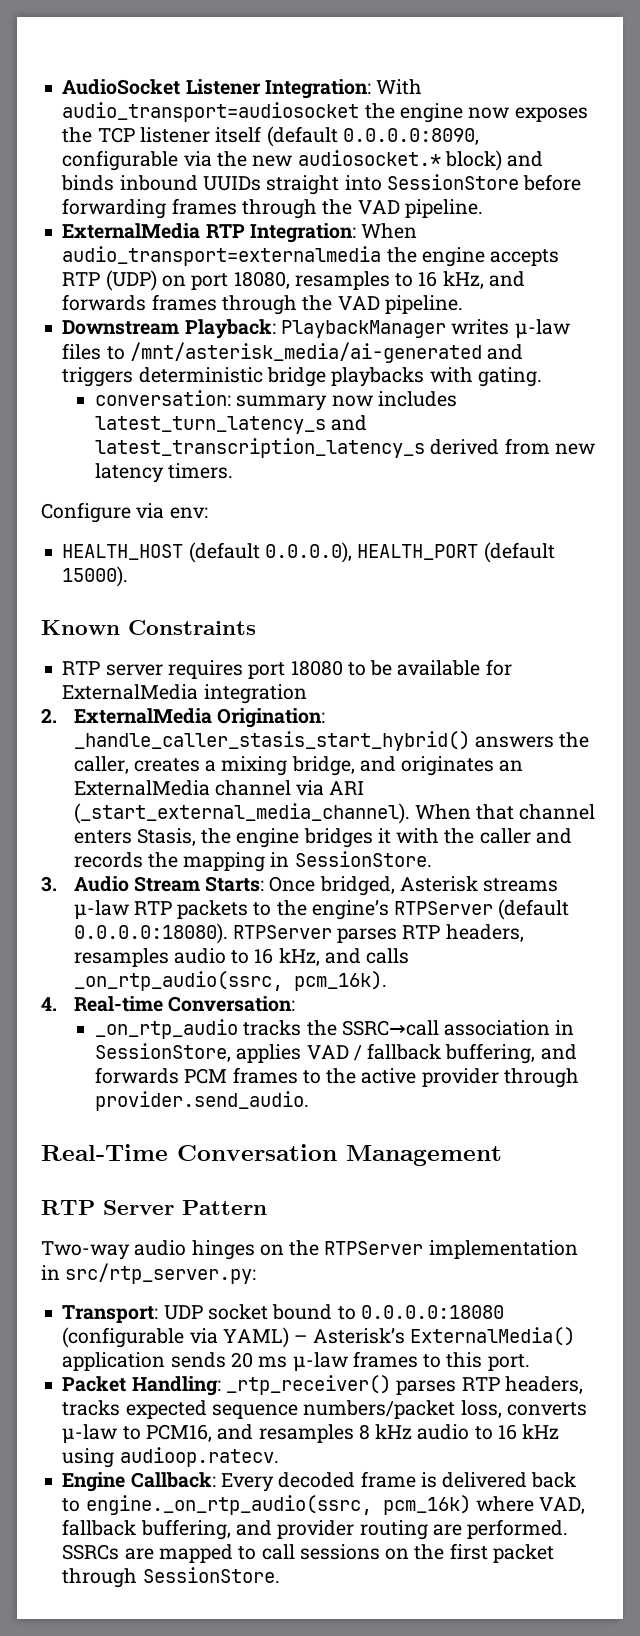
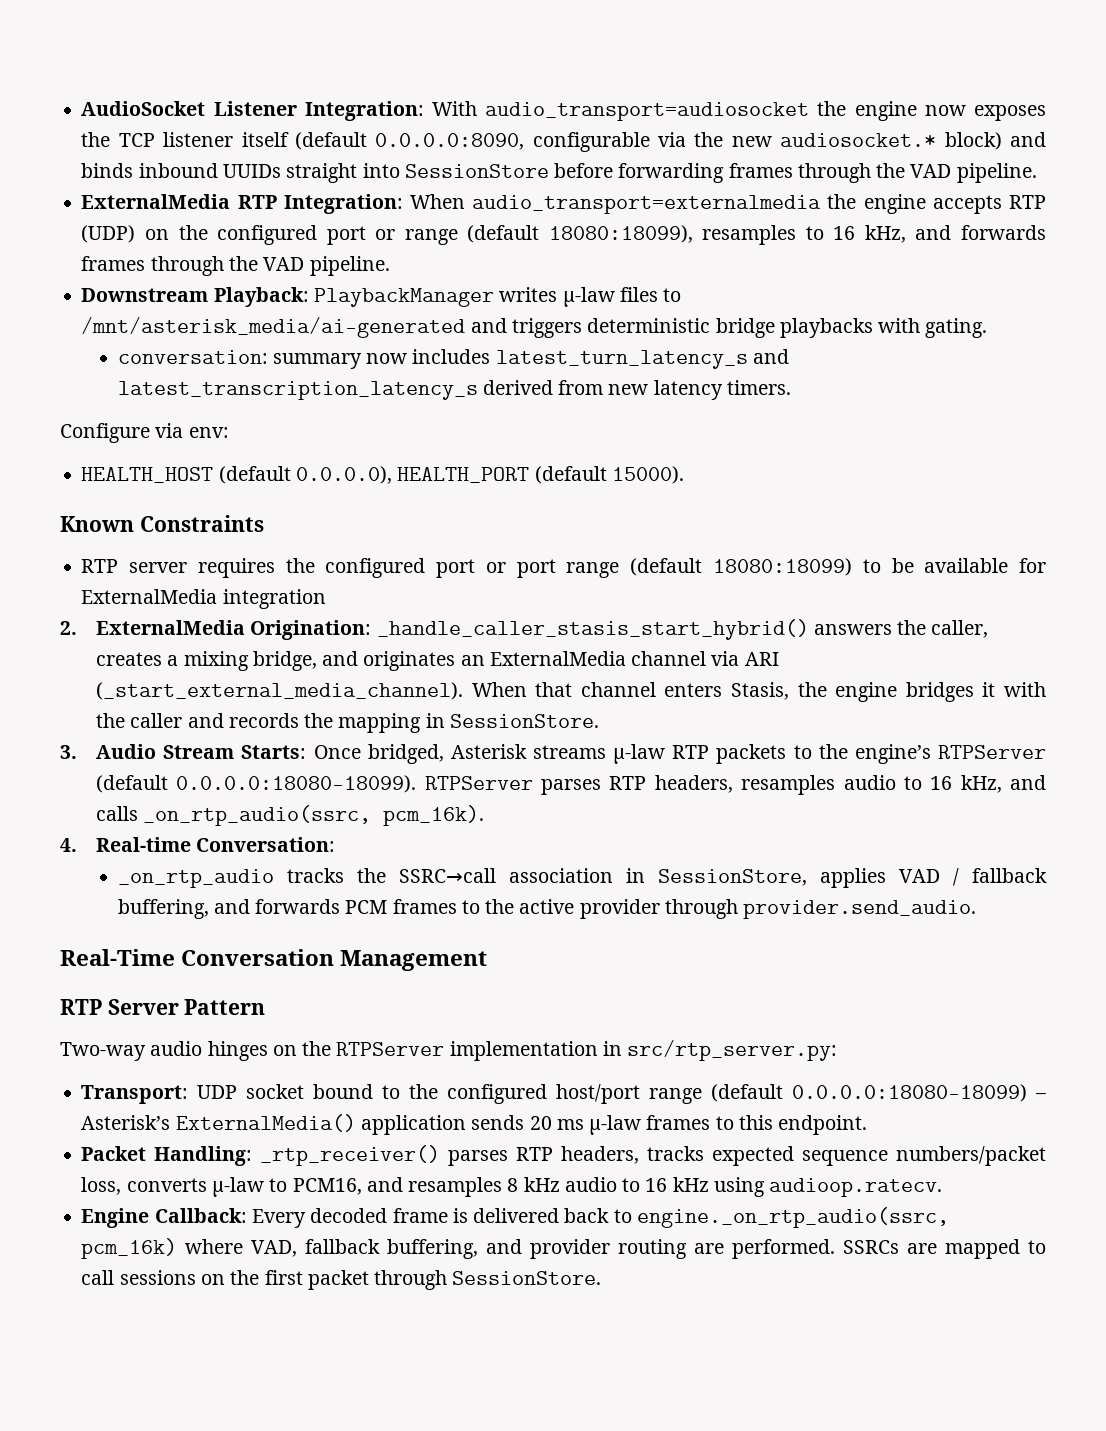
[191,271,290,290] port 18080, -> [178,225,693,245] the configured port or range (default 18080:18099),
[248,660,343,679] port 18080 -> [285,558,852,578] the configured port or port range (default 18080:18099)
[73,923,228,944] 0.0.0.0:18080). -> [176,775,417,793] 0.0.0.0:18080-18099).
[360,1305,504,1319] [62,1327,289,1348] 0.0.0.0:18080 (configurable via YAML) -> [409,1084,1028,1104] the configured host/port range (default 0.0.0.0:18080-18099)
[487,1354,530,1371] port. -> [778,1115,868,1135] endpoint.

